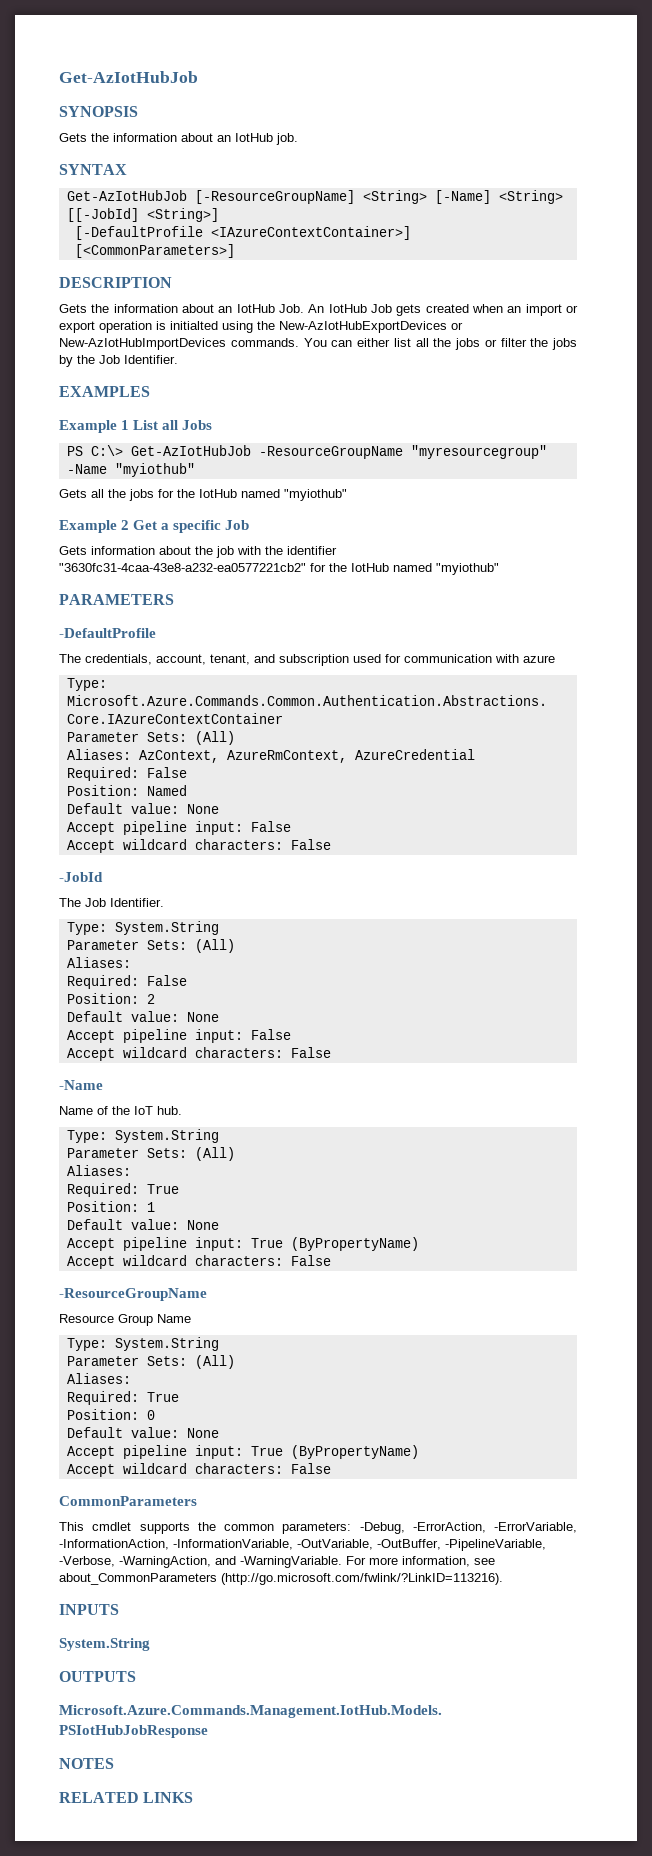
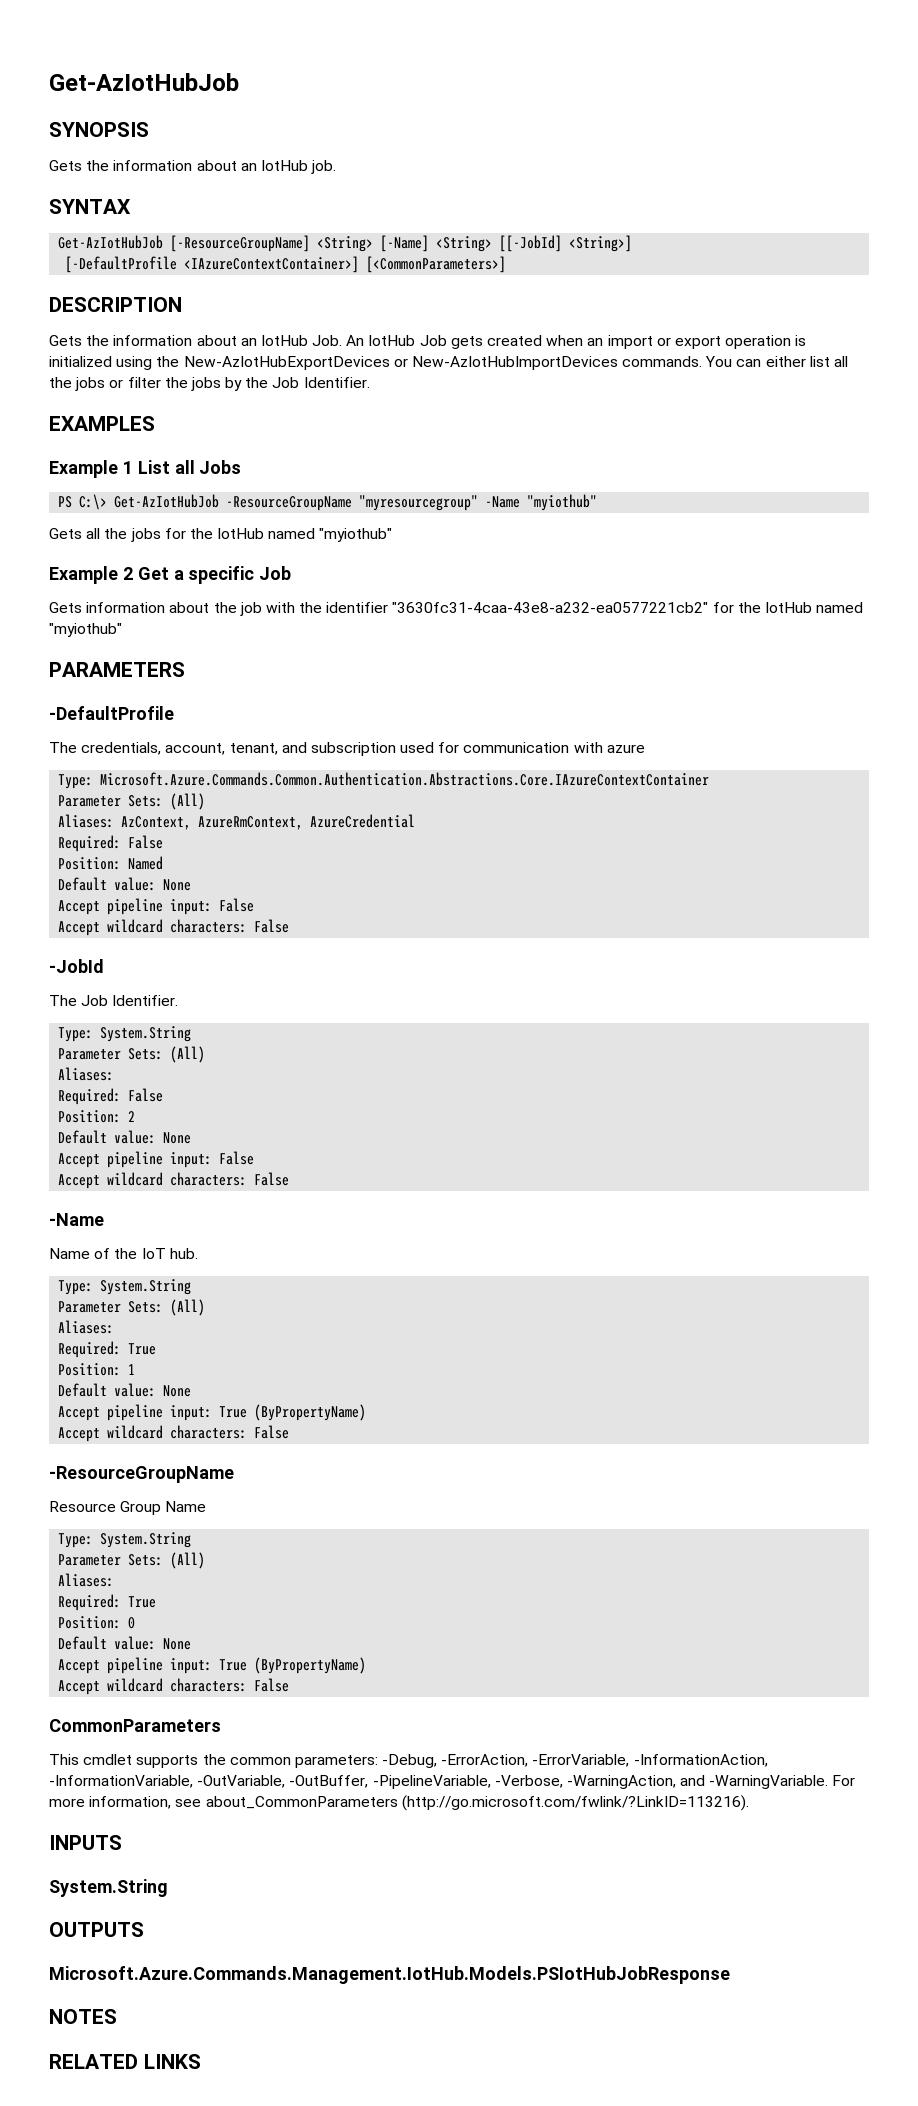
[170,321,218,330] initialted -> [49,356,112,367] initialized

